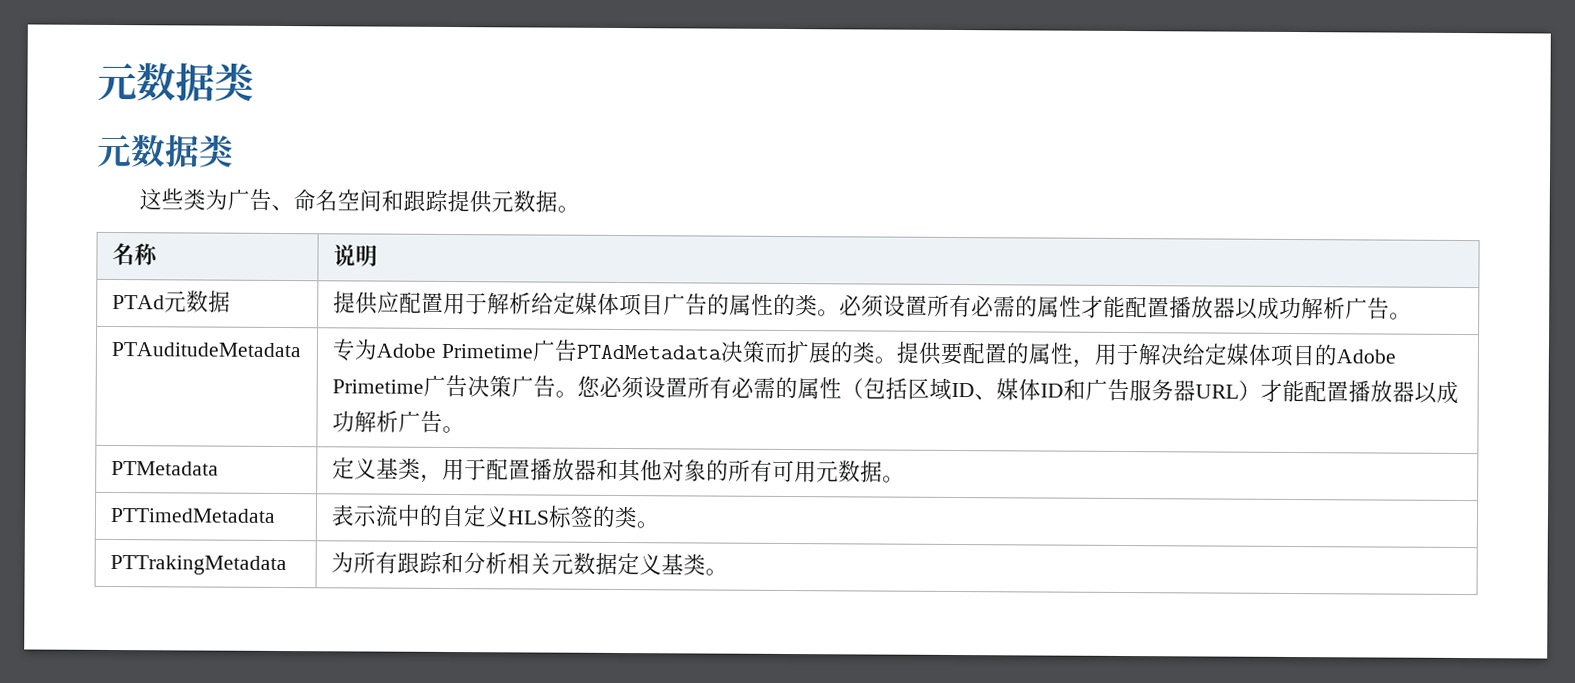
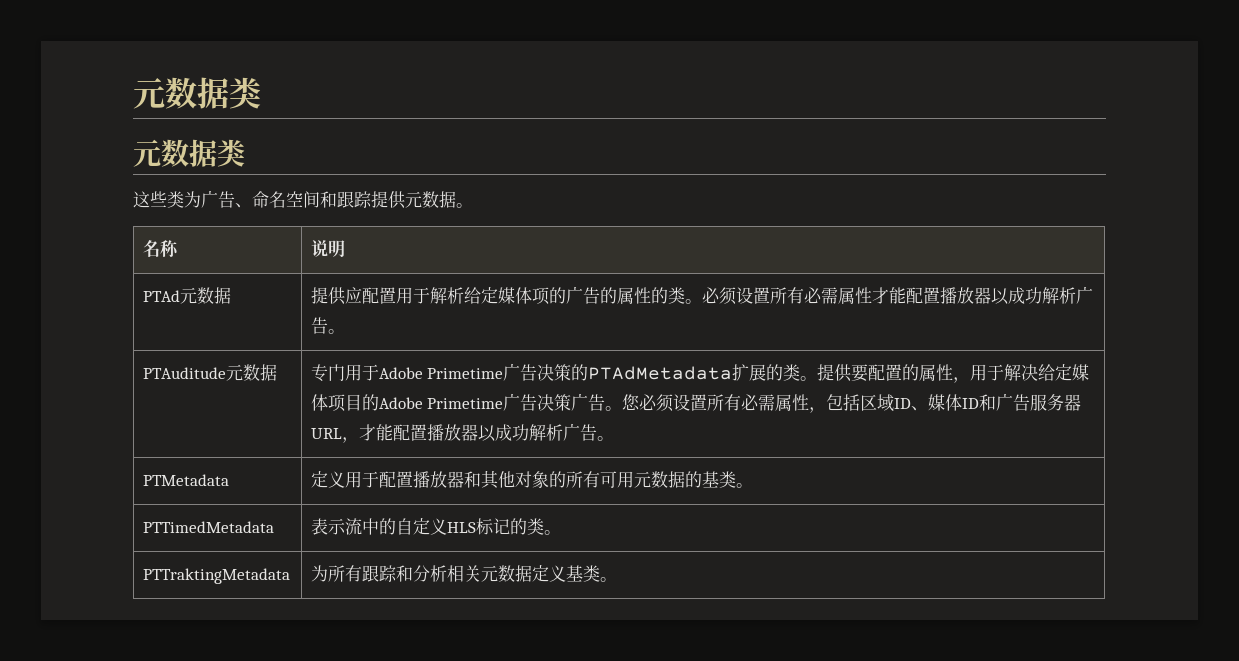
[640,294,664,316] 目 -> [548,287,566,304] 的
[1014,295,1038,317] 的 -> (838, 295) none
[110,341,301,358] PTAuditudeMetadata -> [142,364,277,381] PTAuditude元数据
[353,338,787,363] 为Adobe Primetime广告PTAdMetadata决策而 -> [327,363,733,381] 门用于Adobe Primetime广告决策的PTAdMetadata
[774,376,864,400] 的属性（ -> [775,394,827,413] 属性，
[1237,380,1261,402] ） -> [341,437,359,443] ，
[375,457,443,483] 基类， -> (345, 479) none
(883, 471) none -> [684,471,736,488] 的基类
[569,505,594,527] 签 -> [492,518,510,534] 记
[109,554,287,576] PTTrakingMetadata -> [142,568,290,584] PTTraktingMetadata

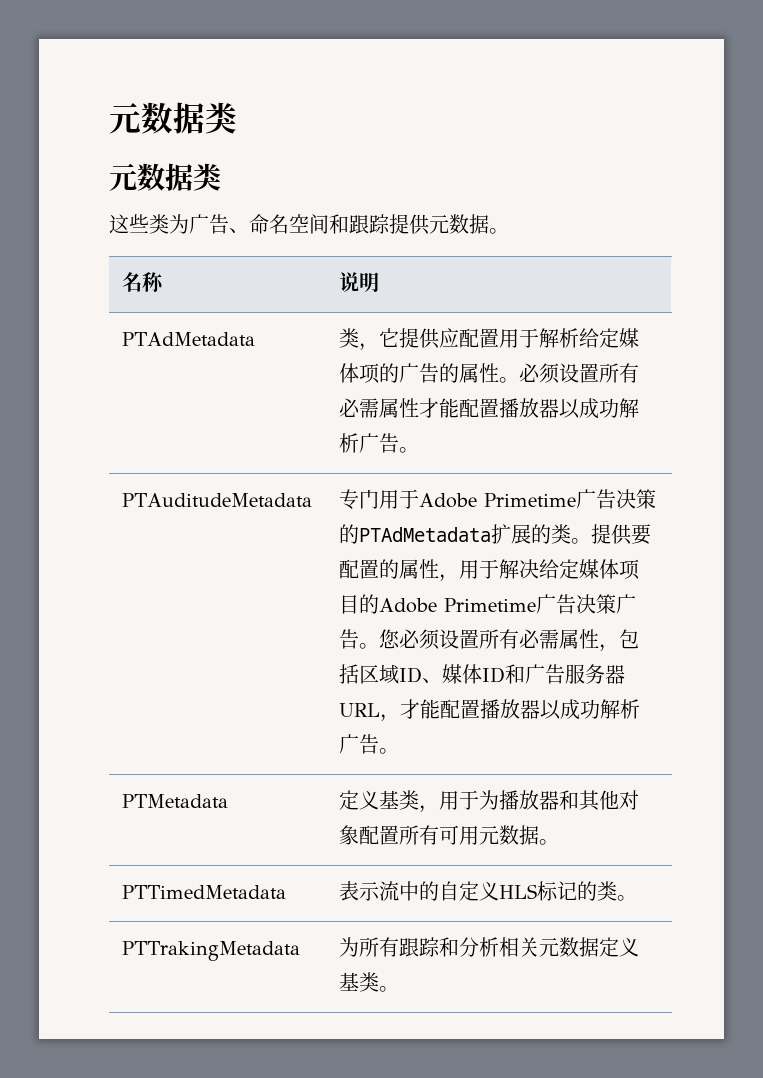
[142,287,231,304] PTAd元数据 | -> [122,332,256,346] [339,328,400,351] PTAdMetadata | 类，它
[650,287,685,304] 的类 -> (500, 373) none
[142,364,277,381] PTAuditude元数据 -> [122,493,313,507] PTAuditudeMetadata
[344,471,413,488] 用于配置 -> [379,790,500,813] 基类，用于为
[548,471,566,488] 的 -> [359,825,400,845] 配置
[684,471,736,488] 的基类 -> (540, 835) none
[142,568,290,584] PTTraktingMetadata -> [122,941,301,961] PTTrakingMetadata

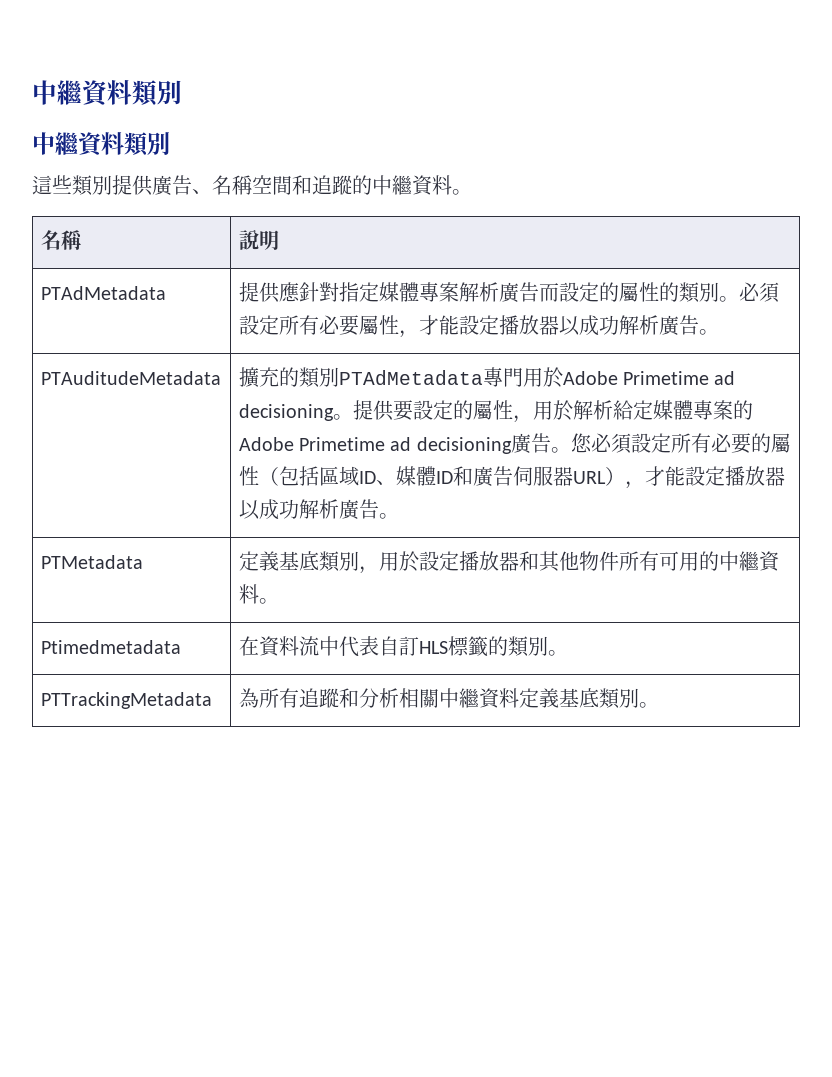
[109,102,237,134] [109,163,221,191] [109,214,489,235] 元数据类 // 元数据类 // 这些类为广告、命名空间和跟踪提供元数据 -> [32,80,182,107] [32,132,170,157] [32,175,452,196] 中繼資料類別 // 中繼資料類別 // 這些類別提供廣告、名稱空間和追蹤的中繼資料
[142,272,165,292] [339,272,360,292] 称 | 说 -> [60,230,82,250] [238,229,259,250] 稱 | 說
[339,328,640,351] [339,363,640,384] [339,398,640,419] [339,433,380,453] 类，它提供应配置用于解析给定媒体项的广告的属性。必须设置所有必需属性才能配置播放器以成功解析广 -> [238,282,779,303] [238,315,680,338] 提供應針對指定媒體專案解析廣告而設定的屬性的類別。必須設定所有必要屬性，才能設定播放器以成功解析廣
[339,489,657,510] [339,524,652,545] [339,559,641,582] [339,594,637,614] [339,629,640,652] [339,664,626,684] [339,699,641,722] [339,734,360,754] 专门用于Adobe Primetime广告决策的PTAdMetadata扩展的类。提供要配置的属性，用于解决给定媒体项目的Adobe Primetime广告决策广告。您必须设置所有必需属性，包括区域ID、媒体ID和广告服务器URL，才能配置播放器以成功解析广 -> [238,367,736,388] [238,400,753,423] [238,433,791,454] [238,466,785,489] [238,499,360,520] 擴充的類別PTAdMetadata專門用於Adobe Primetime ad decisioning。提供要設定的屬性，用於解析給定媒體專案的Adobe Primetime ad decisioning廣告。您必須設定所有必要的屬性（包括區域ID、媒體ID和廣告伺服器URL），才能設定播放器以成功解析廣
[359,790,640,813] [339,825,560,845] [122,885,287,899] [339,881,638,901] [122,941,301,961] [339,937,640,957] [339,972,380,992] 义基类，用于为播放器和其他对象配置所有可用元数据。 // PTTimedMetadata | 表示流中的自定义HLS标记的类。 // PTTrakingMetadata | 为所有跟踪和分析相关元数据定义基类 -> [258,551,780,574] [238,584,279,604] [40,640,181,654] [238,636,568,657] [40,692,212,709] [238,688,639,709] 義基底類別，用於設定播放器和其他物件所有可用的中繼資料。 // Ptimedmetadata | 在資料流中代表自訂HLS標籤的類別。 // PTTrackingMetadata | 為所有追蹤和分析相關中繼資料定義基底類別

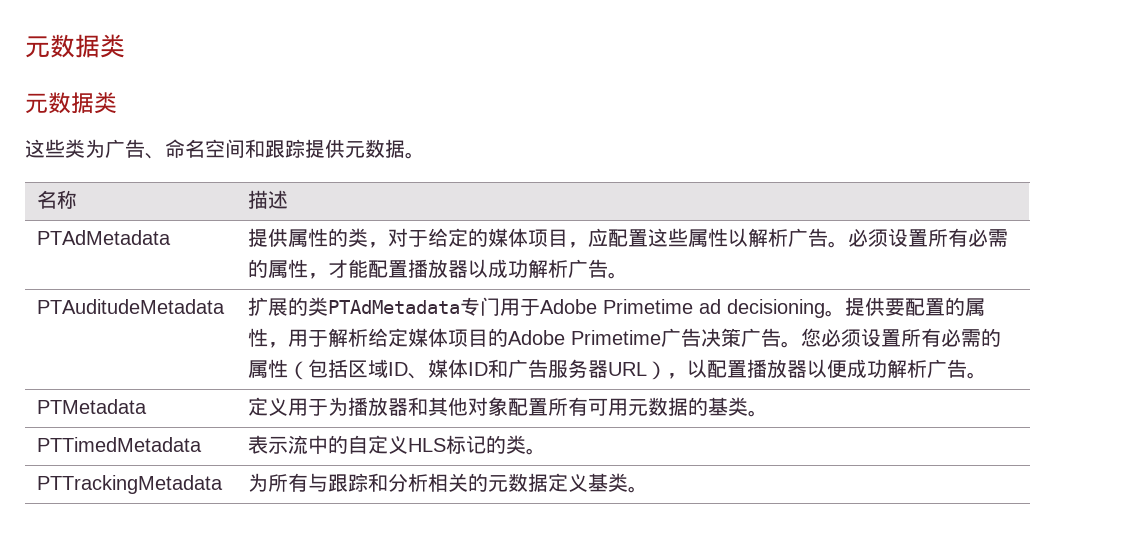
[32,80,182,107] [32,132,170,157] [32,175,452,196] 中繼資料類別 // 中繼資料類別 // 這些類別提供廣告、名稱空間和追蹤的中繼資料 -> [25,34,125,58] [25,92,117,114] [25,139,405,159] 元数据类 // 元数据类 // 这些类为广告、命名空间和跟踪提供元数据
[60,230,82,250] [238,229,279,250] 稱 | 說明 -> [56,190,77,209] [247,190,288,209] 称 | 描述
[278,282,779,303] [238,315,379,336] 應針對指定媒體專案解析廣告而設定的屬性的類別。必須設定所有必要屬 -> [287,228,1008,248] [247,259,288,278] 属性的类，对于给定的媒体项目，应配置这些属性以解析广告。必须设置所有必需的属
[458,315,680,336] 設定播放器以成功解析廣 -> [367,259,588,278] 配置播放器以成功解析广
[238,367,563,388] 擴充的類別PTAdMetadata專門用於 -> [247,297,540,316] 扩展的类PTAdMetadata专门用于
[412,400,753,423] [238,433,791,454] 設定的屬性，用於解析給定媒體專案的Adobe Primetime ad decisioning廣告。您必須設定所有必要的屬 -> [904,297,985,316] [247,328,1001,348] [247,360,268,378] 配置的属性，用于解析给定媒体项目的Adobe Primetime广告决策广告。您必须设置所有必需的属
[318,466,339,486] 區 -> [347,360,368,378] 区
[415,466,553,487] 體ID和廣告伺服 -> [447,359,588,378] 体ID和广告服务
[644,466,785,486] [238,499,360,520] 才能設定播放器以成功解析廣 -> [686,359,947,378] 以配置播放器以便成功解析广
[258,551,780,574] [238,584,279,604] [40,640,181,654] [238,636,568,657] [40,692,212,709] [238,688,639,709] 義基底類別，用於設定播放器和其他物件所有可用的中繼資料。 // Ptimedmetadata | 在資料流中代表自訂HLS標籤的類別。 // PTTrackingMetadata | 為所有追蹤和分析相關中繼資料定義基底類別 -> [267,397,768,417] [36,437,202,452] [247,435,546,455] [36,475,223,494] [247,473,628,492] 义用于为播放器和其他对象配置所有可用元数据的基类。 // PTTimedMetadata | 表示流中的自定义HLS标记的类。 // PTTrackingMetadata | 为所有与跟踪和分析相关的元数据定义基类

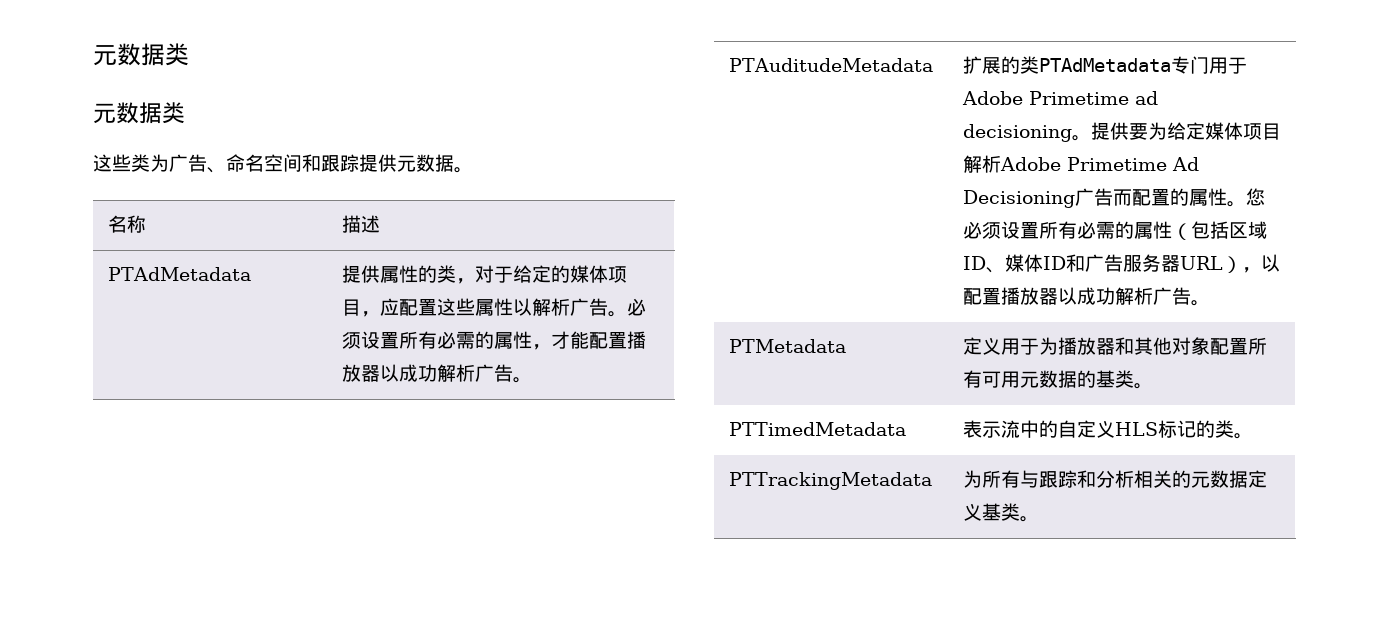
[904,297,985,316] [247,328,368,348] 配置的属性，用于解析 -> [1147,122,1167,140] 为
[487,328,781,347] 的Adobe Primetime广告决策广告 -> [962,155,1199,173] [962,188,1227,208] 解析Adobe Primetime Ad Decisioning广告而配置的属性
[826,359,847,378] 便 -> (1077, 296) none

